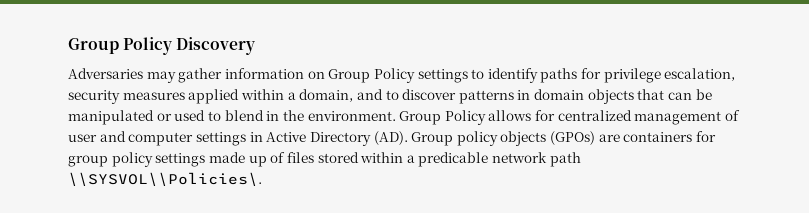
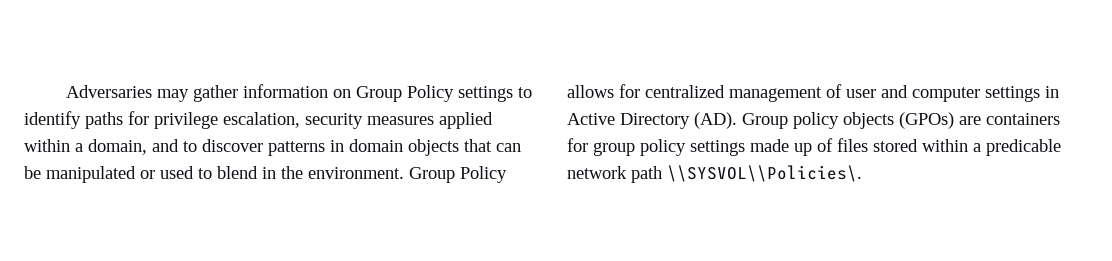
[68,37,256,55] Group Policy Discovery // -> (65, 91) none

